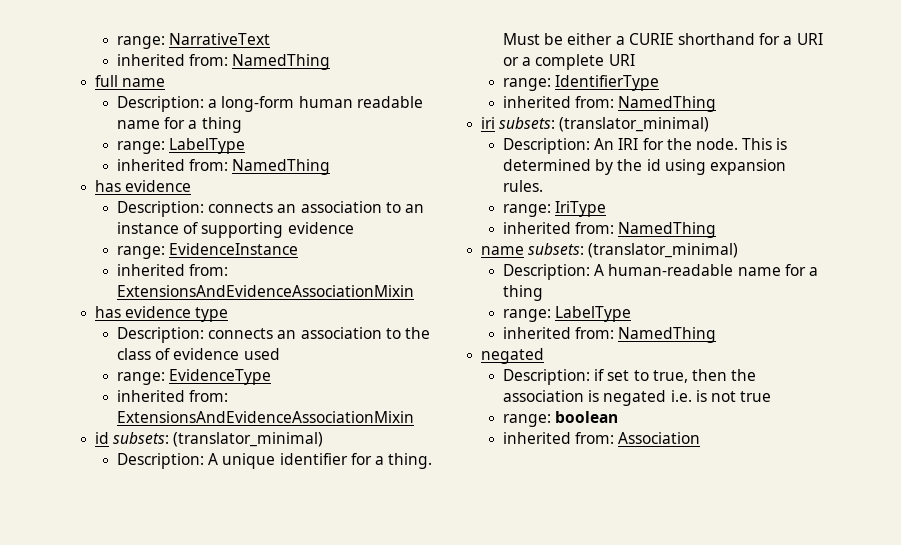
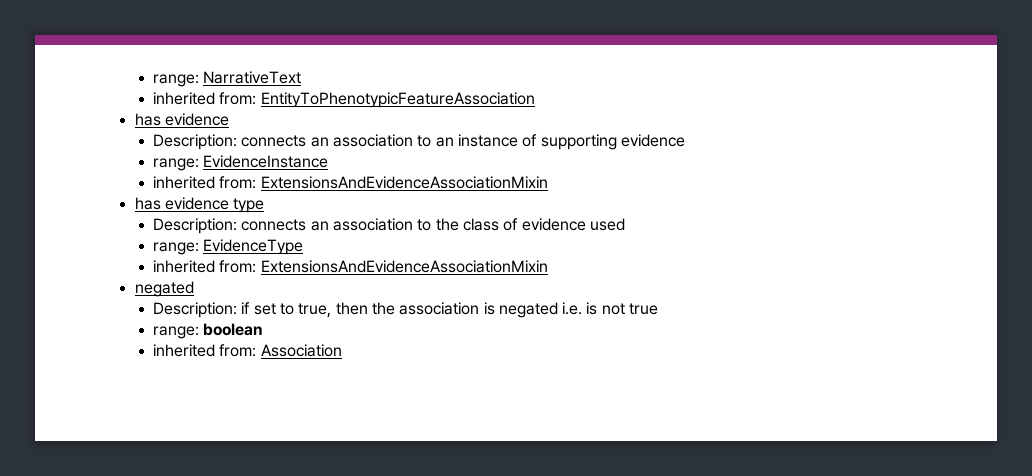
[232,54,331,70] [95,75,166,87] [117,96,423,112] [117,117,242,133] [117,138,246,154] [117,159,331,175] NamedThing // full name // Description: a long-form human readable name for a thing // range: LabelType // inherited from: NamedThing -> [260,92,535,108] EntityToPhenotypicFeatureAssociation
[95,432,324,447] [117,453,433,469] [503,33,823,45] [503,54,635,70] [503,75,660,91] [503,96,717,112] [481,117,710,132] [503,138,788,154] [503,159,786,175] [503,180,544,192] [503,201,607,217] [503,222,717,238] [481,243,739,258] [503,264,818,280] [503,285,544,301] [503,306,632,322] [503,327,717,343] // id subsets: (translator_minimal) // Description: A unique identifier for a thing. Must be either a CURIE shorthand for a URI or a complete URI // range: IdentifierType // inherited from: NamedThing // iri subsets: (translator_minimal) // Description: An IRI for the node. This is determined by the id using expansion rules. // range: IriType // inherited from: NamedThing // name subsets: (translator_minimal) // Description: A human-readable name for a thing // range: LabelType // inherited from: NamedThing -> (548, 266) none

